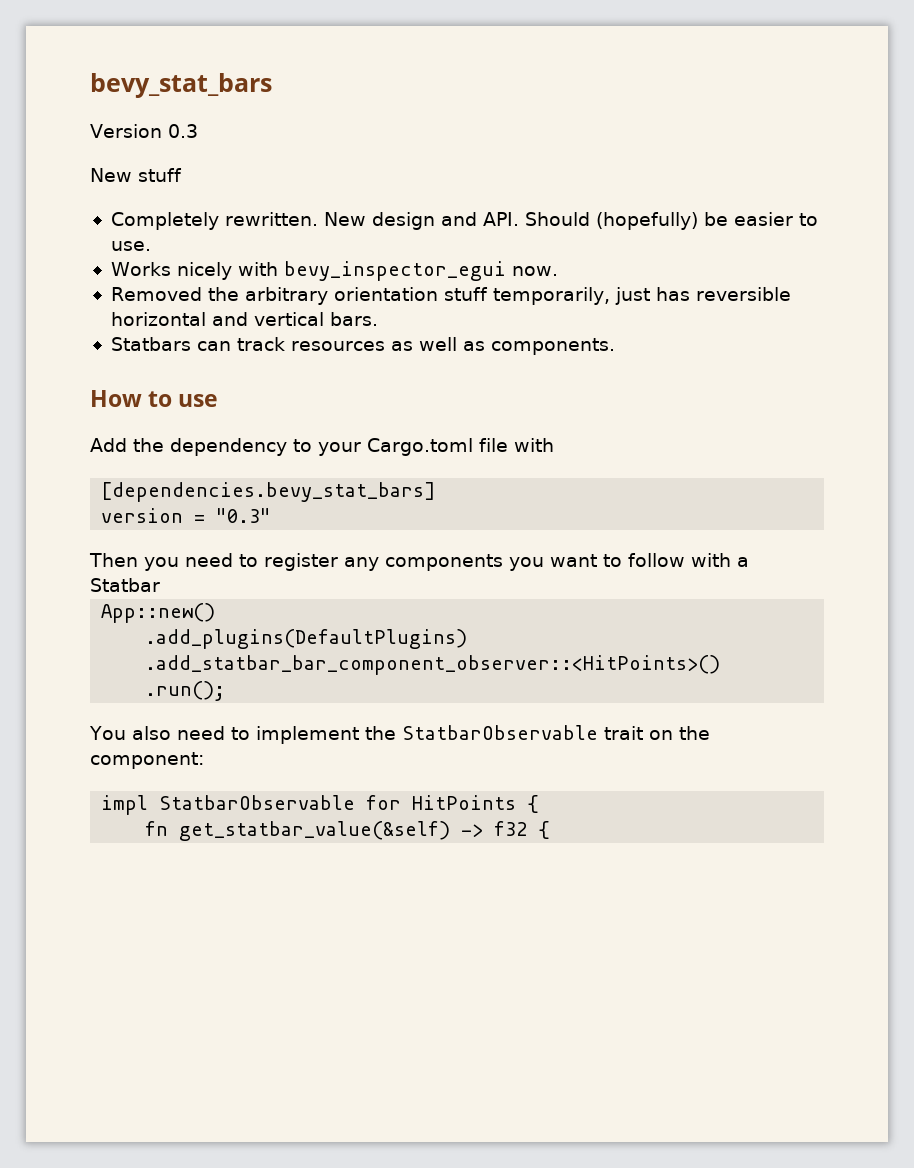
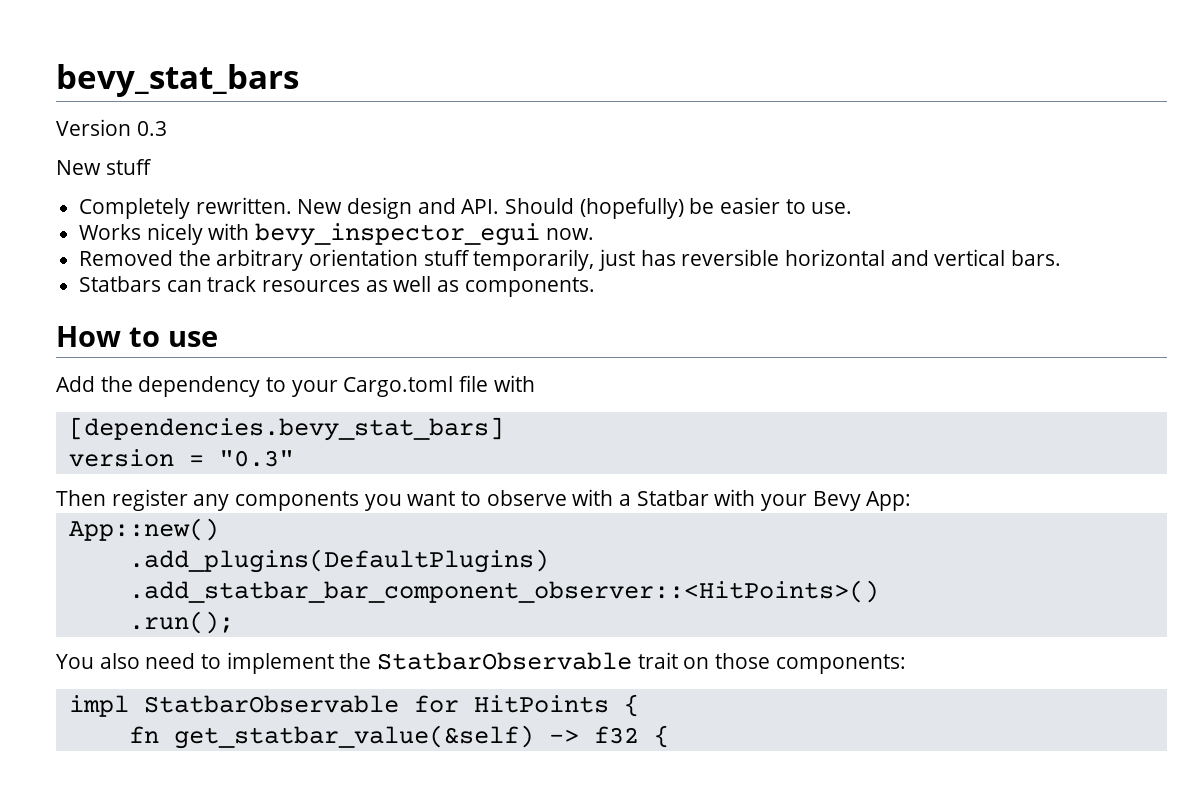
[144,553,258,571] you need to -> (106, 498) none
[628,553,685,567] follow -> [486,490,567,506] observe
(160, 585) none -> [714,489,912,511] with your Bevy App:
[678,726,710,740] [90,752,204,769] the component: -> [715,653,906,674] those components:

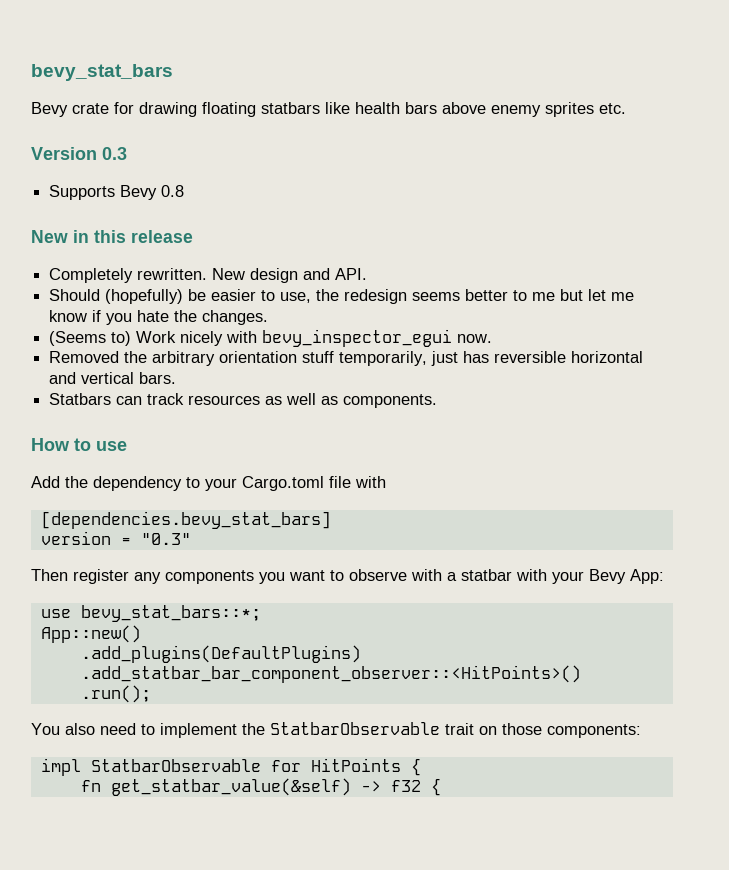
[56,119,167,136] [56,159,152,175] Version 0.3 // New stuff -> [31,102,626,117] [31,147,127,160] [49,185,185,200] [31,230,193,243] Bevy crate for drawing floating statbars like health bars above enemy sprites etc. // Version 0.3 // Supports Bevy 0.8 // New in this release
(500, 206) none -> (368, 274) //
[811,202,853,214] [79,224,142,240] use. // Works -> [280,289,635,304] [49,310,269,325] [49,331,177,346] use, the redesign seems better to me but let me know if you hate the changes. // (Seems to) Work
[636,490,709,506] Statbar -> [461,569,512,581] statbar
(912, 501) none -> [40,605,261,622] // use bevy_stat_bars::*;

